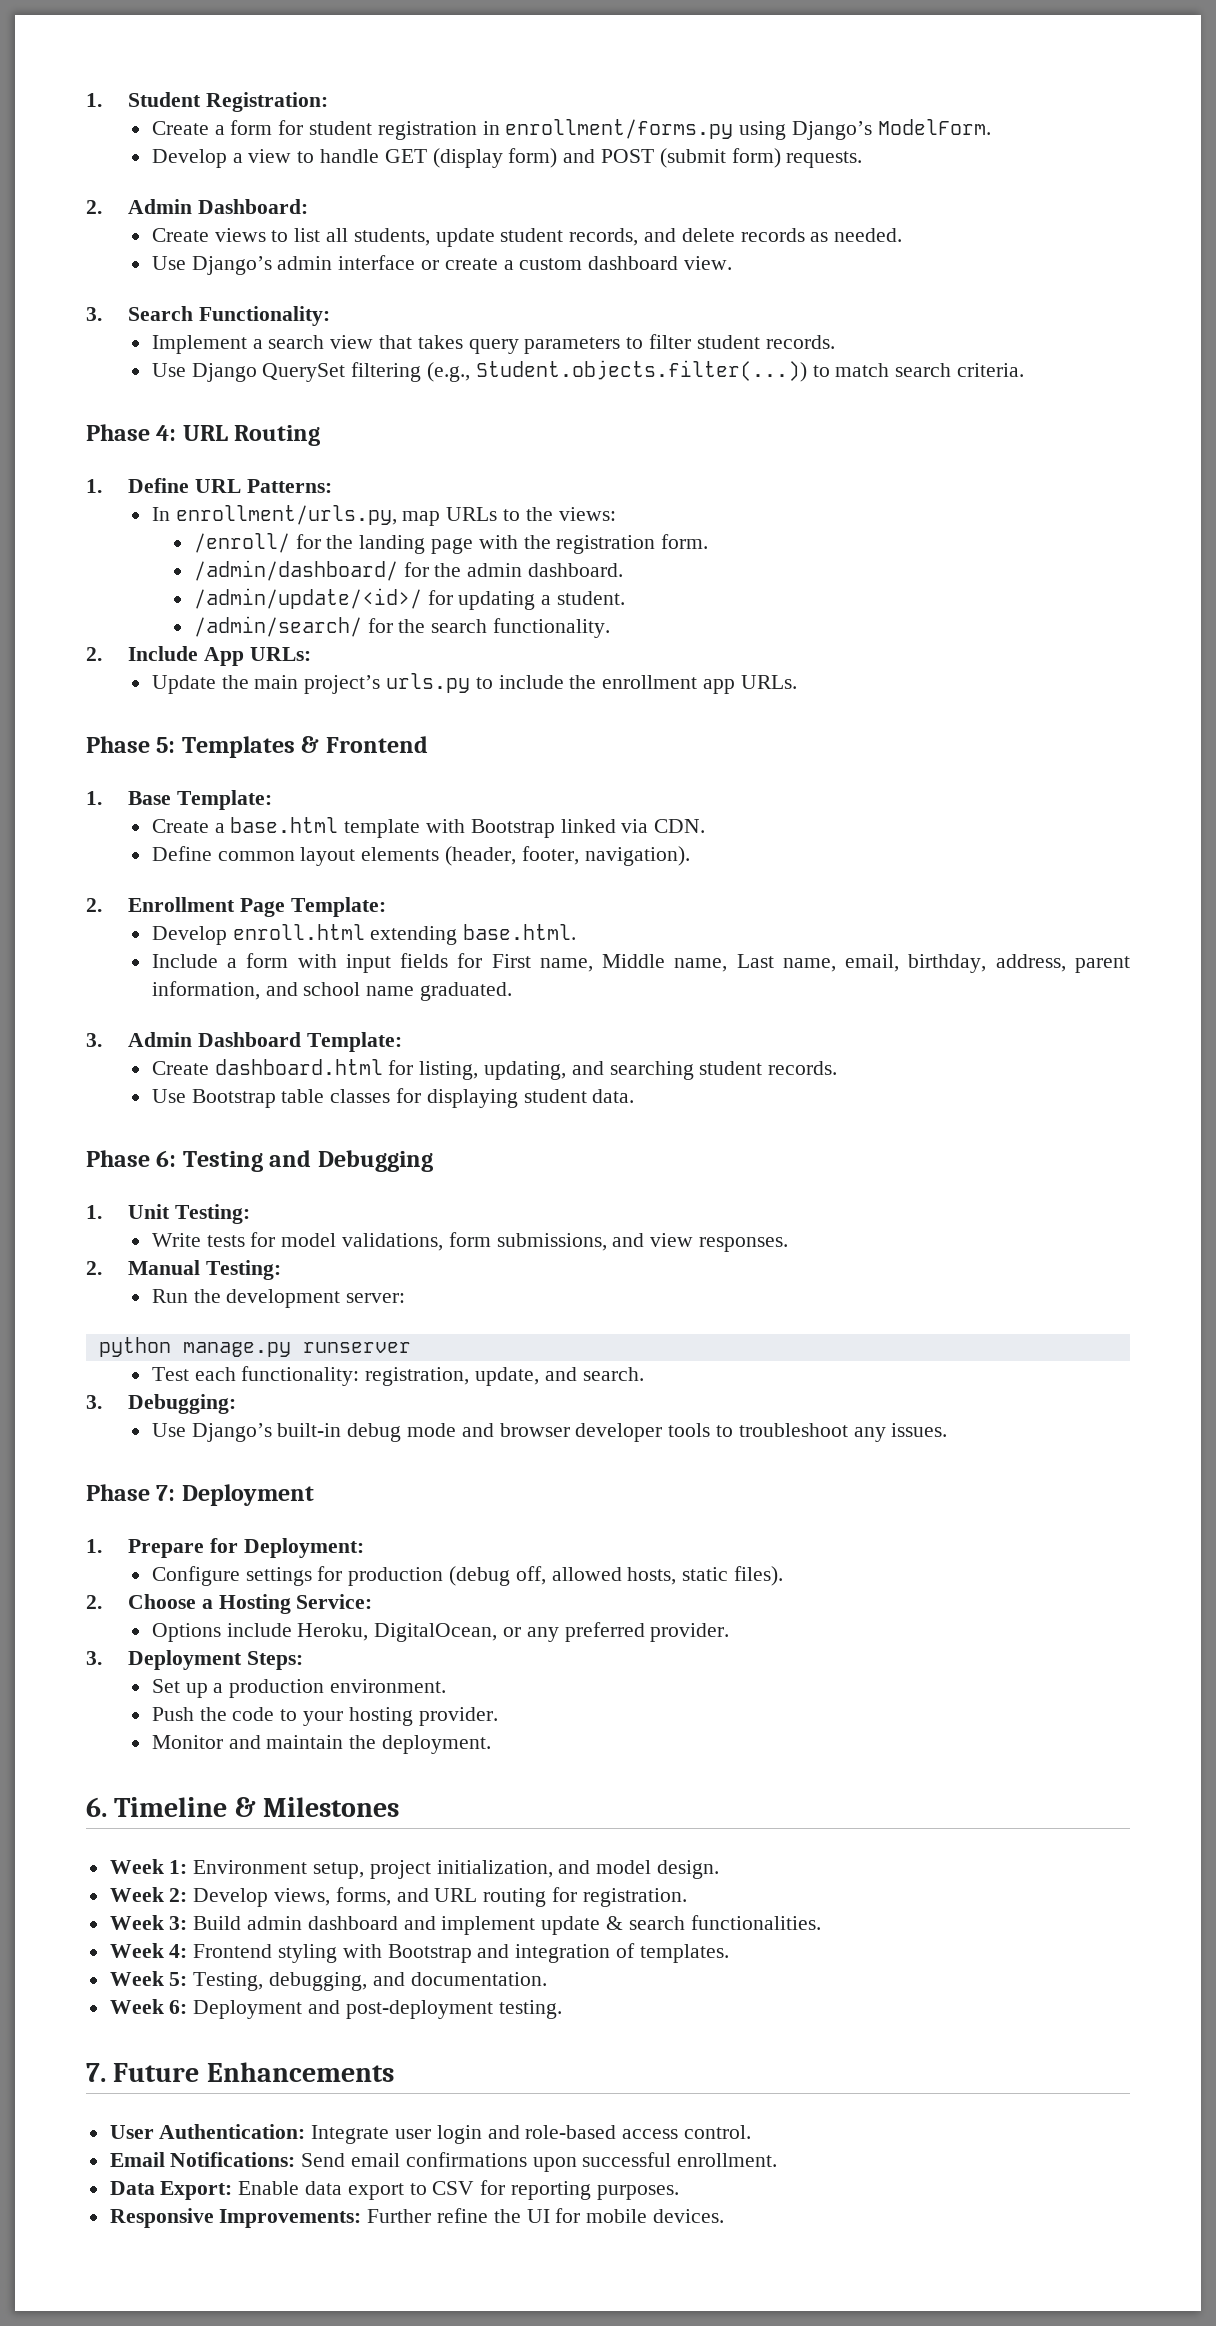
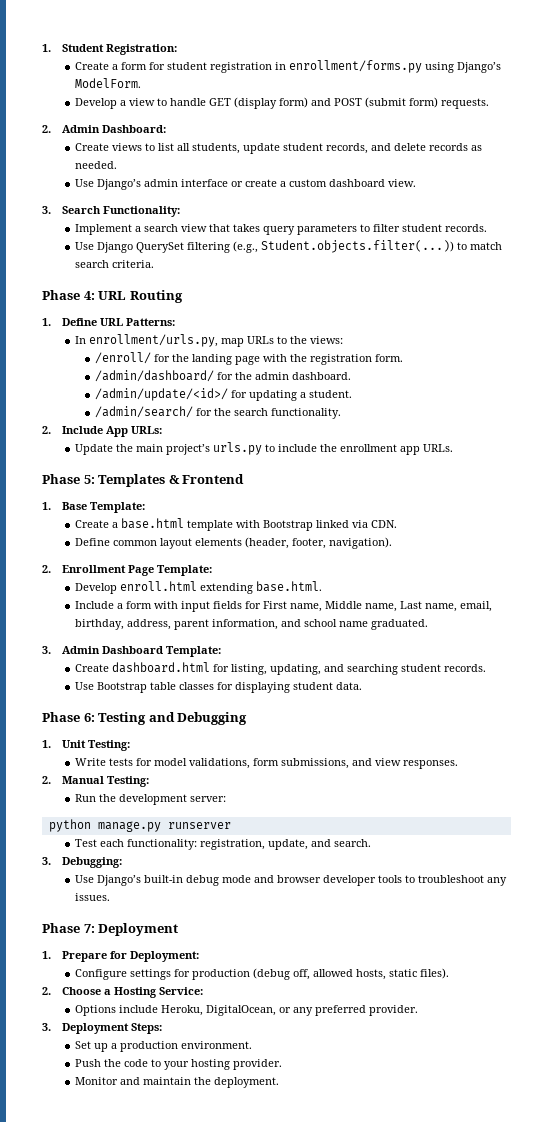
[86,1797,400,1817] [109,1859,720,1879] [109,1887,687,1907] [109,1915,821,1935] [109,1943,729,1963] [109,1971,547,1991] [109,1999,562,2019] [86,2062,394,2082] [109,2124,752,2144] [109,2152,778,2172] [109,2180,679,2200] [109,2208,725,2228] // 6. Timeline & Milestones // Week 1: Environment setup, project initialization, and model design. // Week 2: Develop views, forms, and URL routing for registration. // Week 3: Build admin dashboard and implement update & search functionalities. // Week 4: Frontend styling with Bootstrap and integration of templates. // Week 5: Testing, debugging, and documentation. // Week 6: Deployment and post-deployment testing. // 7. Future Enhancements // User Authentication: Integrate user login and role-based access control. // Email Notifications: Send email confirmations upon successful enrollment. // Data Export: Enable data export to CSV for reporting purposes. // Responsive Improvements: Further refine the UI for mobile devices. -> (279, 1082) none

